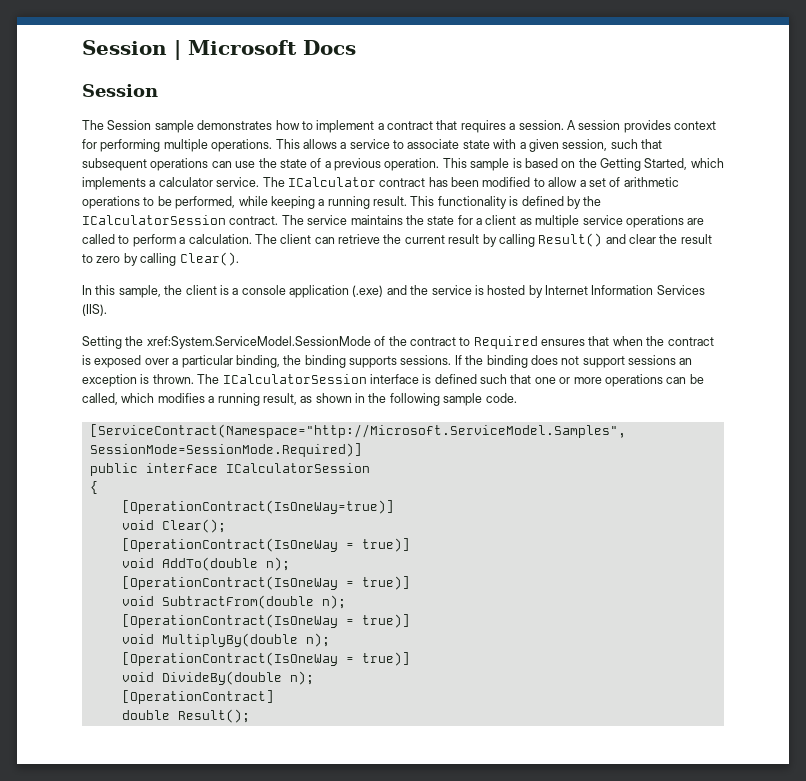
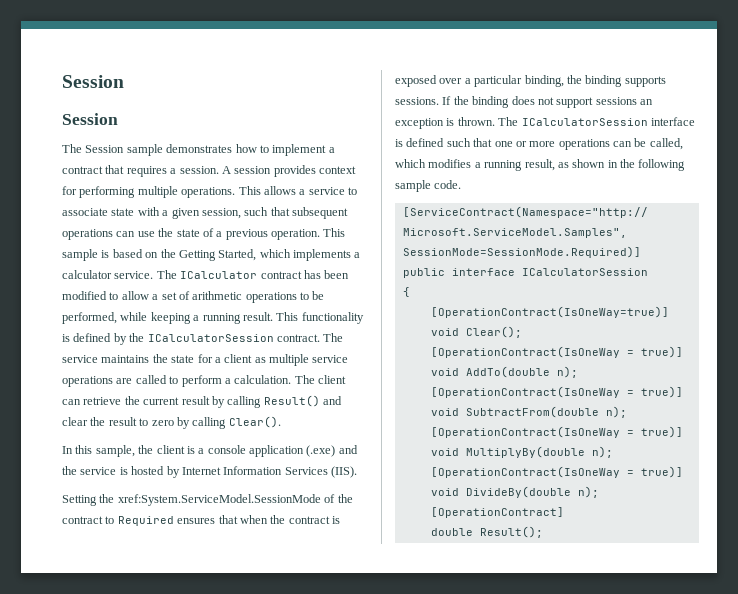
[82,40,356,60] Session | Microsoft Docs -> [62,75,124,88] Session

